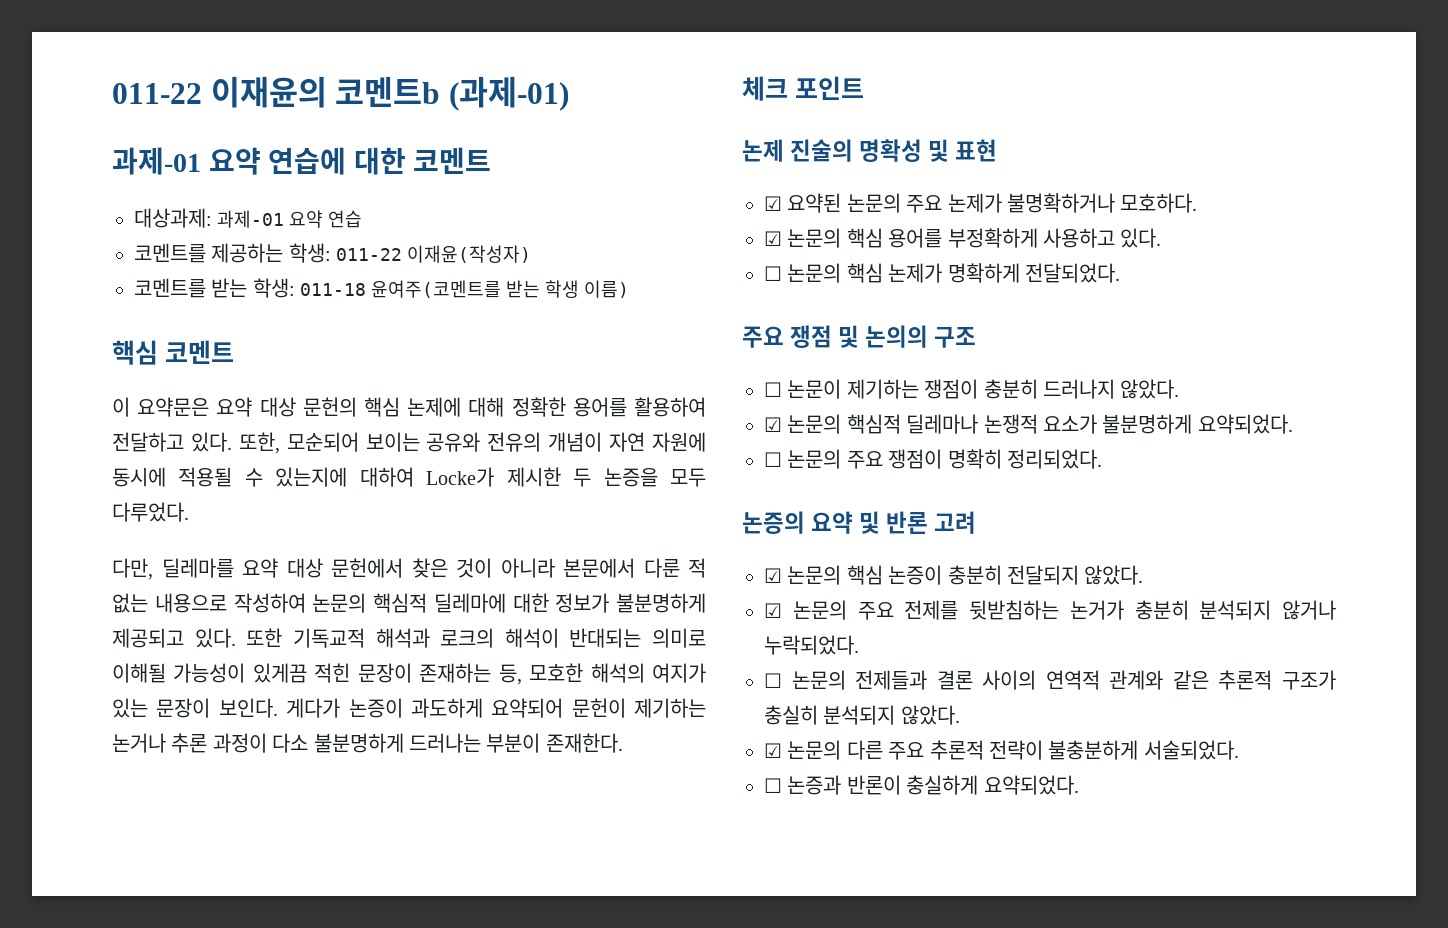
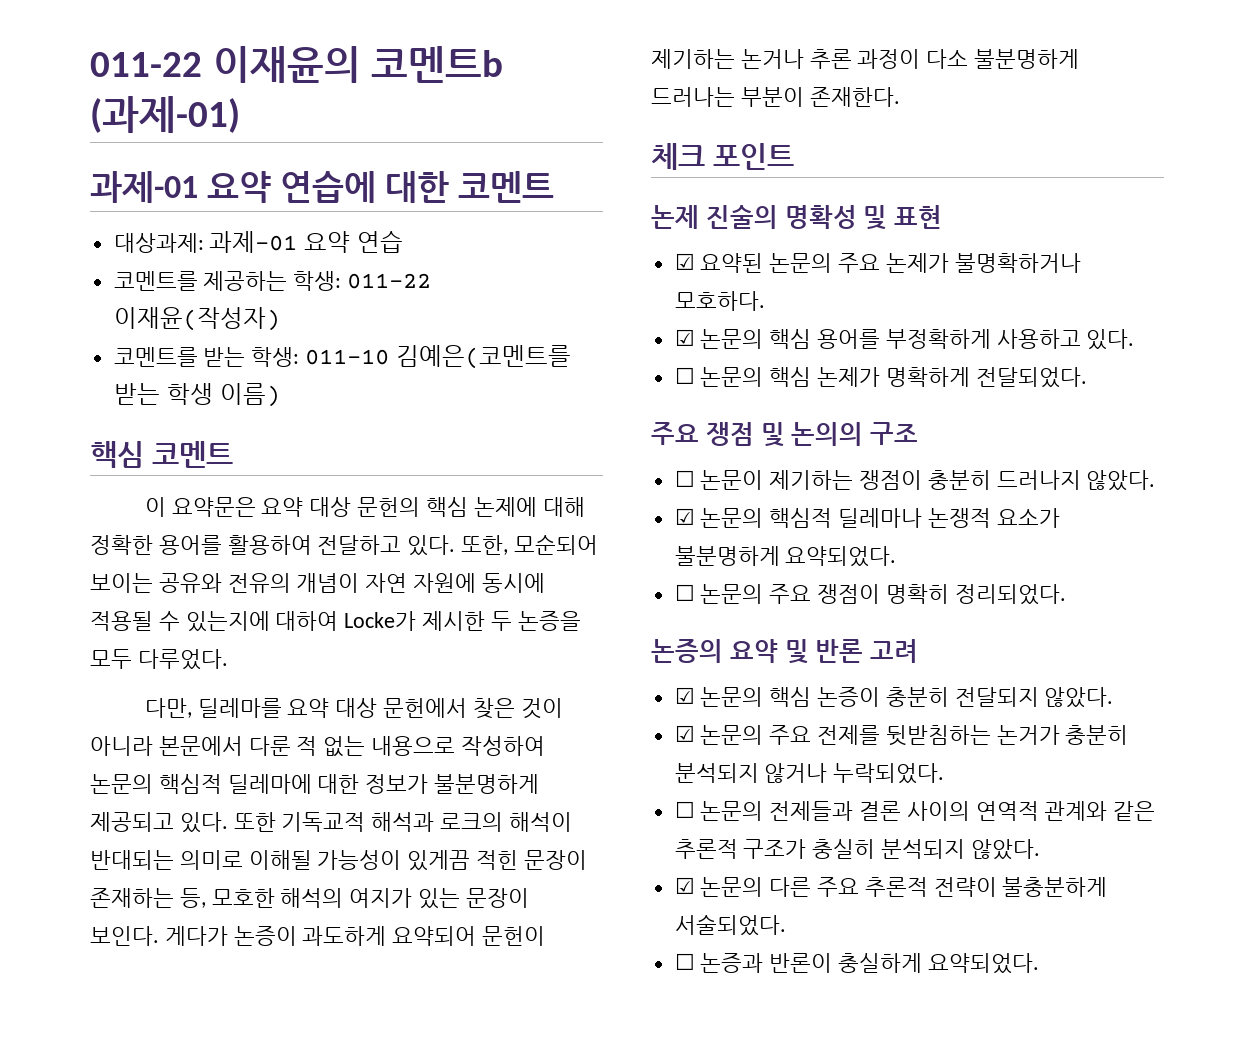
[300,280,502,298] 011-18 윤여주(코멘트를 -> [305,345,572,369] 011-10 김예은(코멘트를

